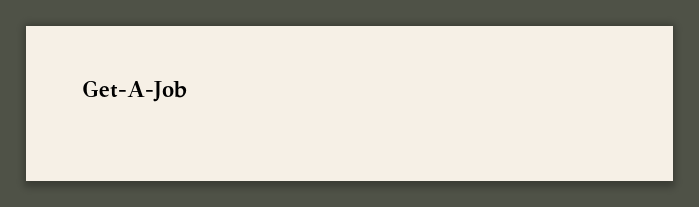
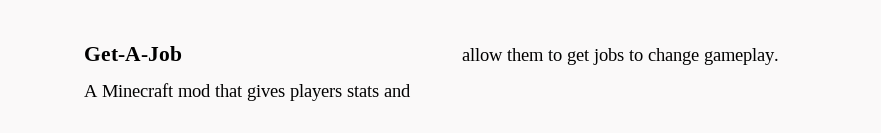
(187, 91) none -> [84,83,411,101] [462,48,779,65] // A Minecraft mod that gives players stats and allow them to get jobs to change gameplay.

